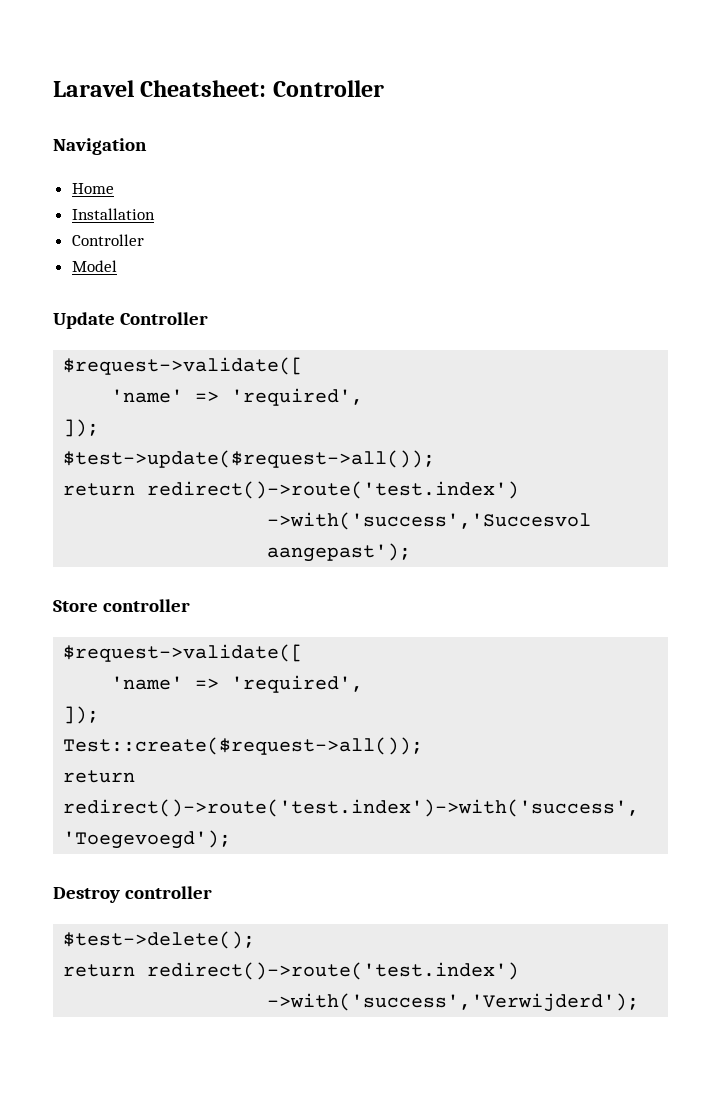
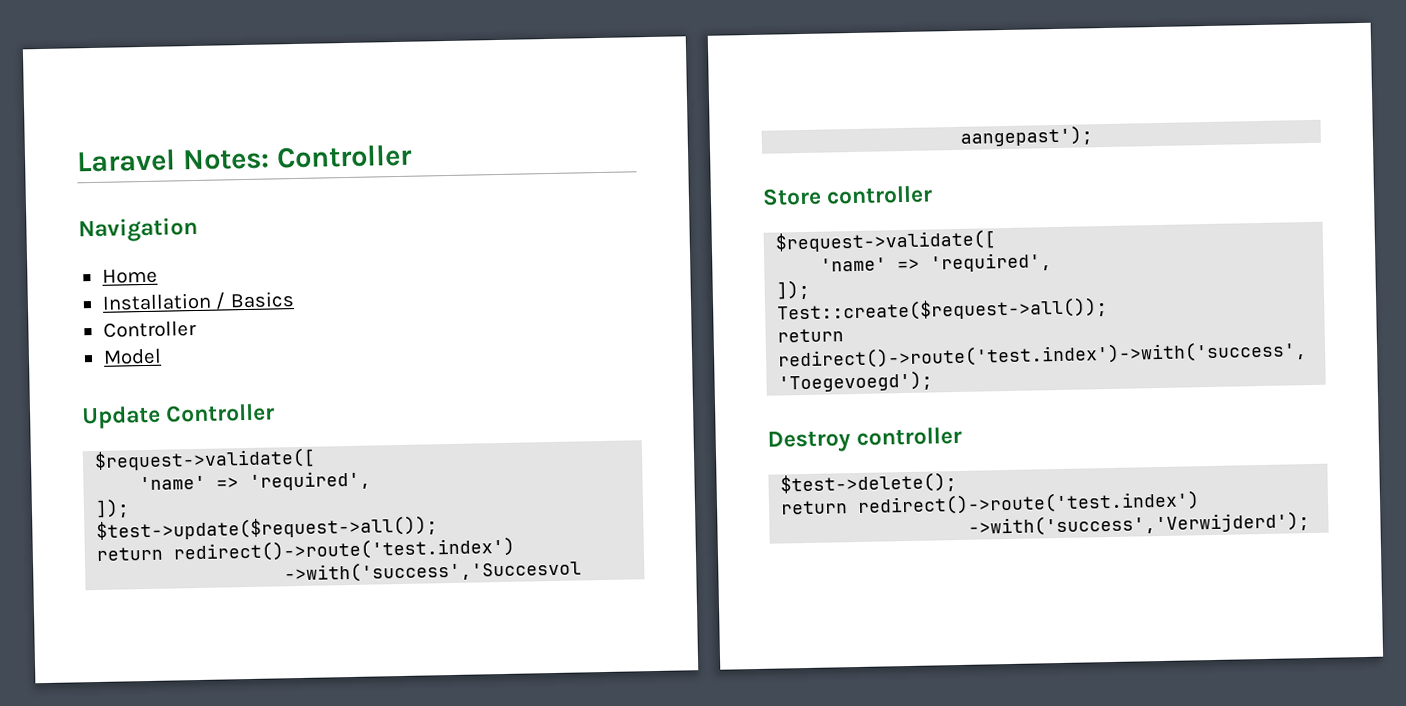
[140,80,267,97] Cheatsheet: -> [181,148,270,171] Notes:
(155, 214) none -> [215,291,295,310] / Basics

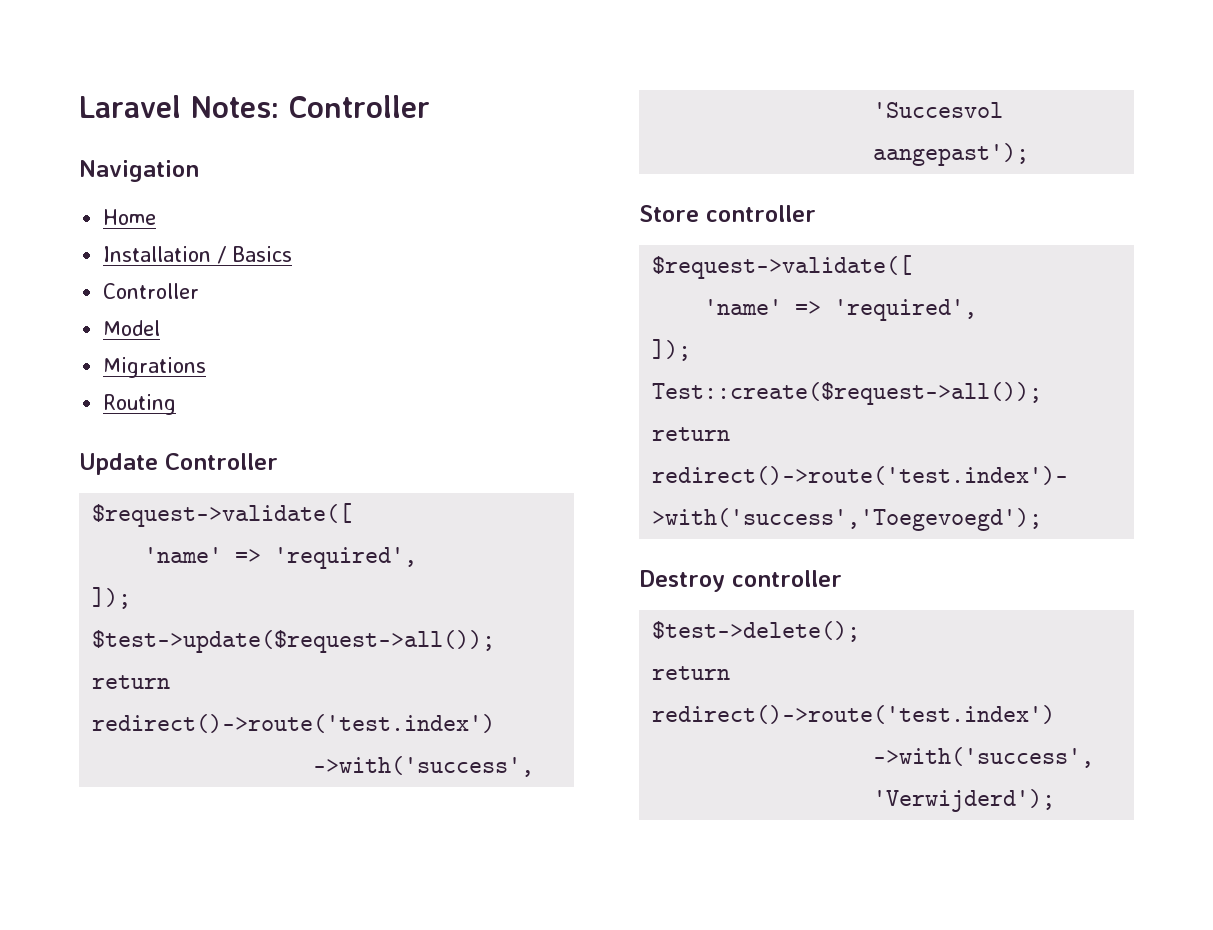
(162, 356) none -> [103,357,207,378] [103,394,177,415] // Migrations // Routing

